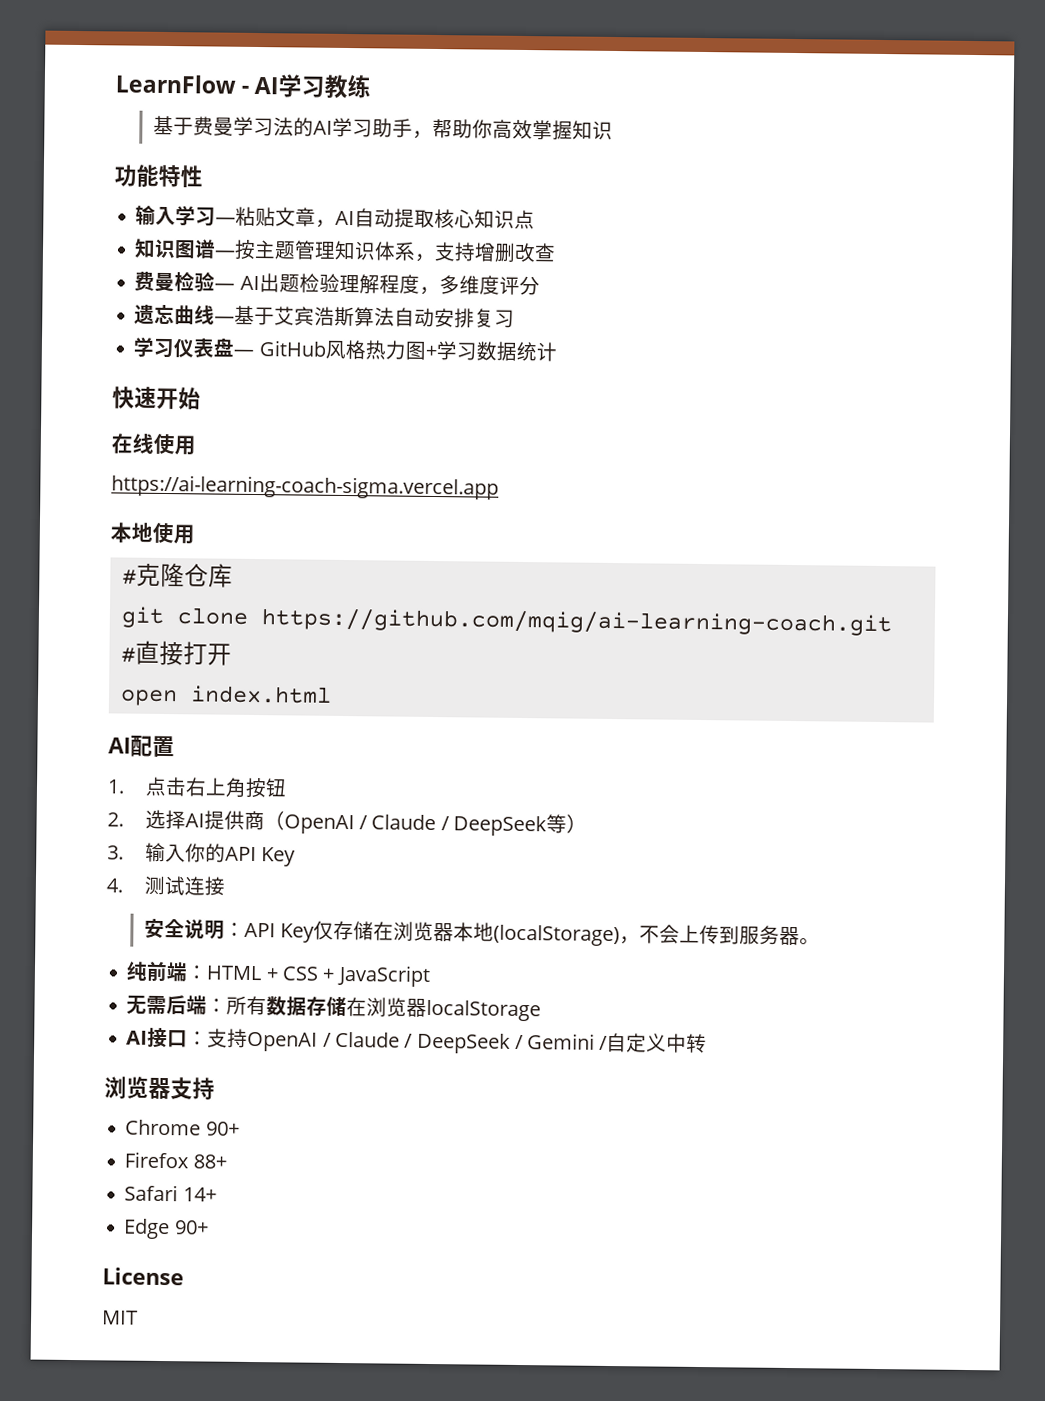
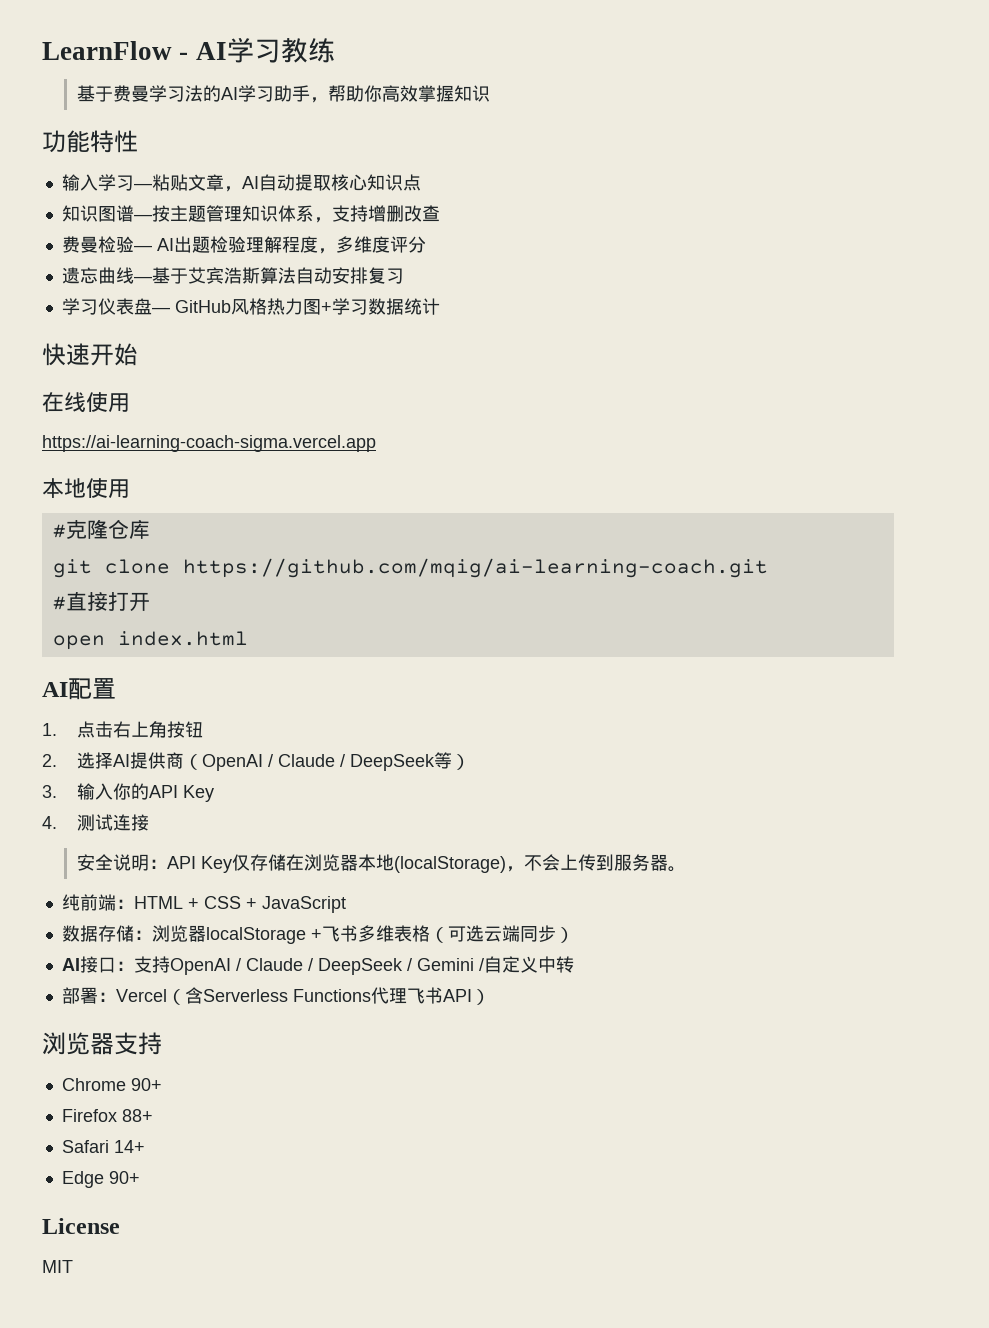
[126,995,268,1016] 无需后端：所有 -> (346, 904) none
[346,997,368,1017] 在 -> [133,930,152,940] ：
(542, 1010) none -> [310,925,574,943] +飞书多维表格（可选云端同步）
(708, 1043) none -> [61,987,490,1005] // 部署：Vercel（含Serverless Functions代理飞书API）

